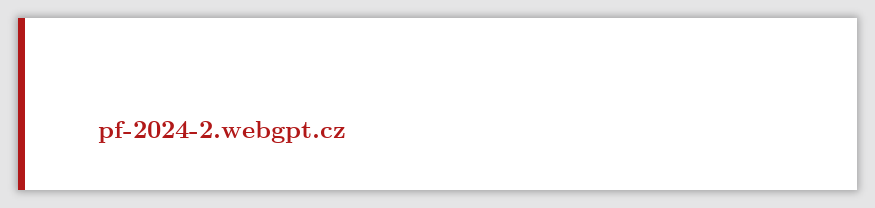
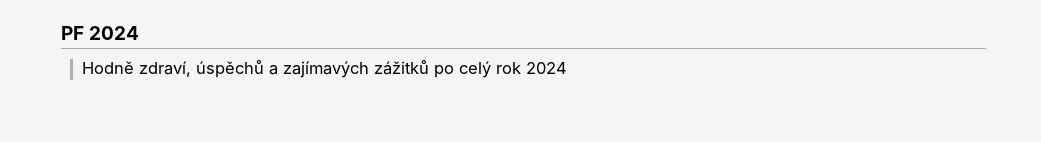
[98,121,346,143] pf-2024-2.webgpt.cz -> [61,26,140,40] [81,60,567,78] PF 2024 // Hodně zdraví, úspěchů a zajímavých zážitků po celý rok 2024

